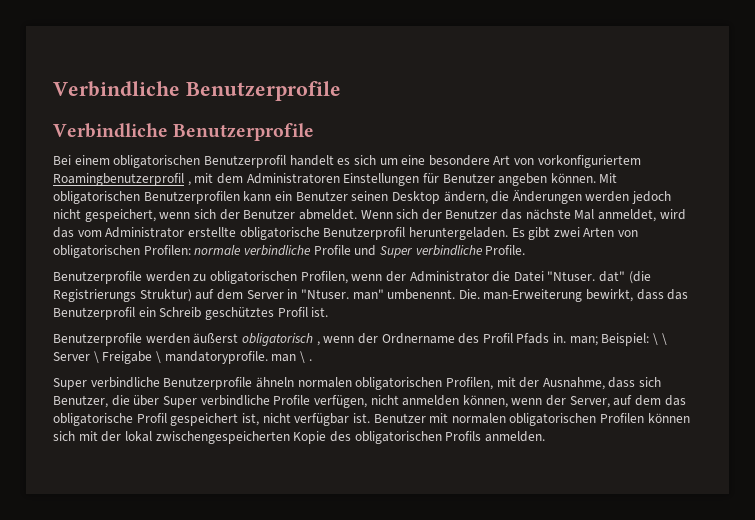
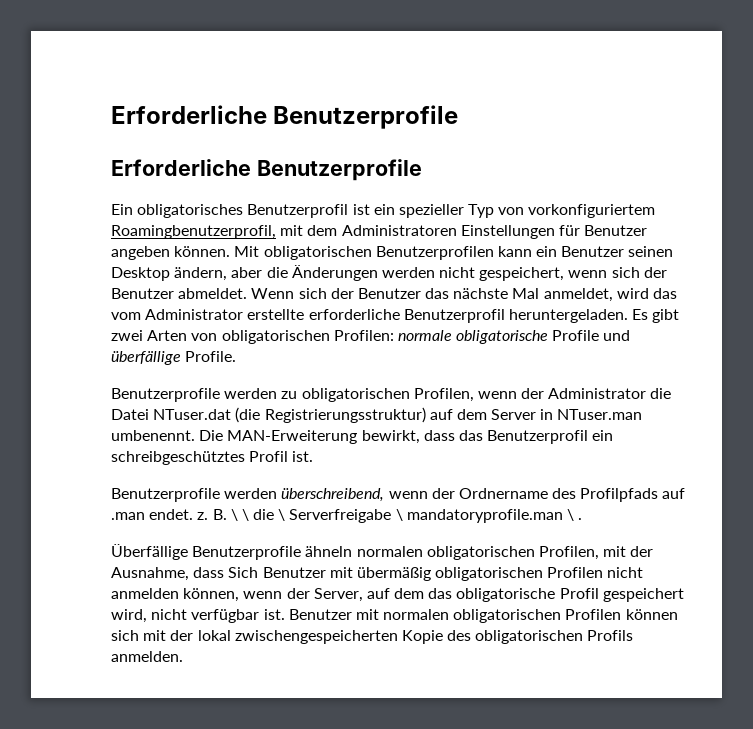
[53,81,341,101] [53,123,315,141] [53,155,641,168] [53,173,191,186] Verbindliche Benutzerprofile // Verbindliche Benutzerprofile // Bei einem obligatorischen Benutzerprofil handelt es sich um eine besondere Art von vorkonfiguriertem Roamingbenutzerprofil , -> [111,105,459,129] [111,159,422,181] [111,204,656,218] [111,225,276,239] Erforderliche Benutzerprofile // Erforderliche Benutzerprofile // Ein obligatorisches Benutzerprofil ist ein spezieller Typ von vorkonfiguriertem Roamingbenutzerprofil,
(488, 197) none -> [231,267,263,278] aber
[632,191,672,204] jedoch -> (435, 272) none
[239,227,320,240] obligatorische -> [308,309,400,320] erforderliche
[243,245,311,256] verbindliche -> [456,330,549,344] obligatorische
[379,245,483,258] Super verbindliche -> [111,351,181,365] überfällige
[547,271,651,284] [53,289,583,302] "Ntuser. dat" (die Registrierungs Struktur) auf dem Server in "Ntuser. man" umbenennt. Die. man-Erweiterung -> [153,407,643,423] [111,430,358,444] NTuser.dat (die Registrierungsstruktur) auf dem Server in NTuser.man umbenennt. Die MAN-Erweiterung
[159,307,274,320] Schreib geschütztes -> [111,451,245,465] schreibgeschütztes
[193,333,320,346] äußerst obligatorisch , -> [281,488,385,502] überschreibend,
[482,333,667,346] [53,351,297,364] Profil Pfads in. man; Beispiel: \ \ Server \ Freigabe \ mandatoryprofile. man -> [580,488,686,502] [111,509,563,523] Profilpfads auf .man endet. z. B. \ \ die \ Serverfreigabe \ mandatoryprofile.man
[53,377,160,390] Super verbindliche -> [111,544,188,560] Überfällige
[639,377,662,387] [53,395,367,408] sich Benutzer, die über Super verbindliche Profile verfügen, -> [228,567,604,581] Sich Benutzer mit übermäßig obligatorischen Profilen
[241,413,259,426] ist, -> [111,609,147,623] wird,

